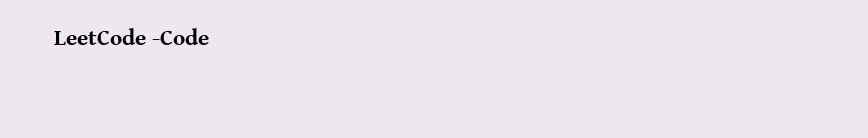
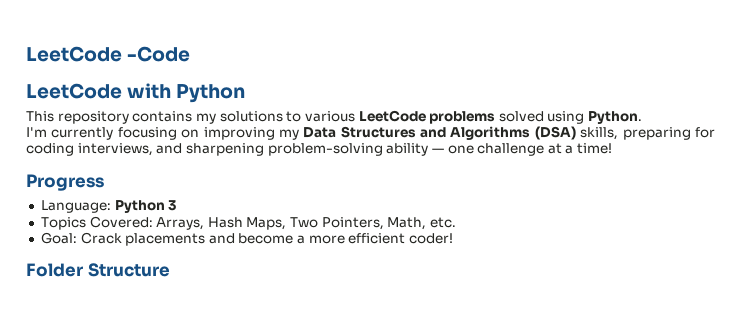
(210, 36) none -> [26,83,246,103] [26,110,643,124] [26,126,715,140] [26,143,613,156] [26,174,104,191] [40,200,178,213] [40,216,457,230] [40,232,454,246] [26,263,170,277] // LeetCode with Python // This repository contains my solutions to various LeetCode problems solved using Python. // I'm currently focusing on improving my Data Structures and Algorithms (DSA) skills, preparing for coding interviews, and sharpening problem-solving ability — one challenge at a time! // Progress // Language: Python 3 // Topics Covered: Arrays, Hash Maps, Two Pointers, Math, etc. // Goal: Crack placements and become a more efficient coder! // Folder Structure

